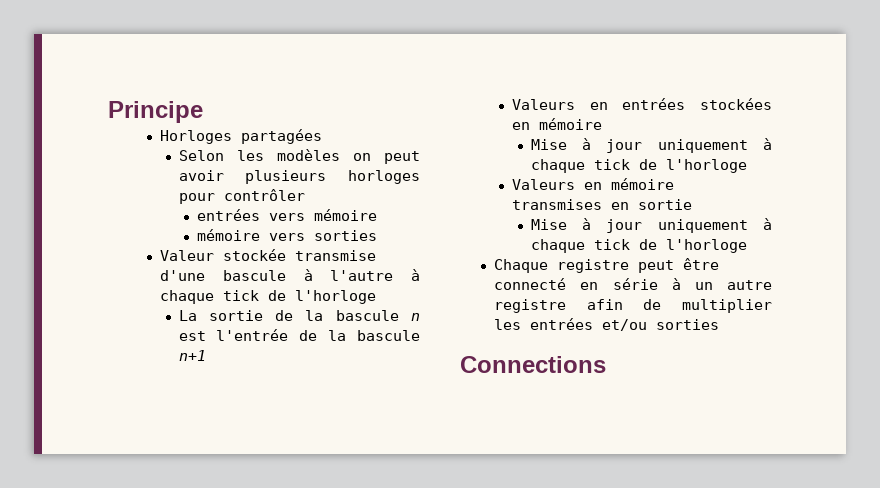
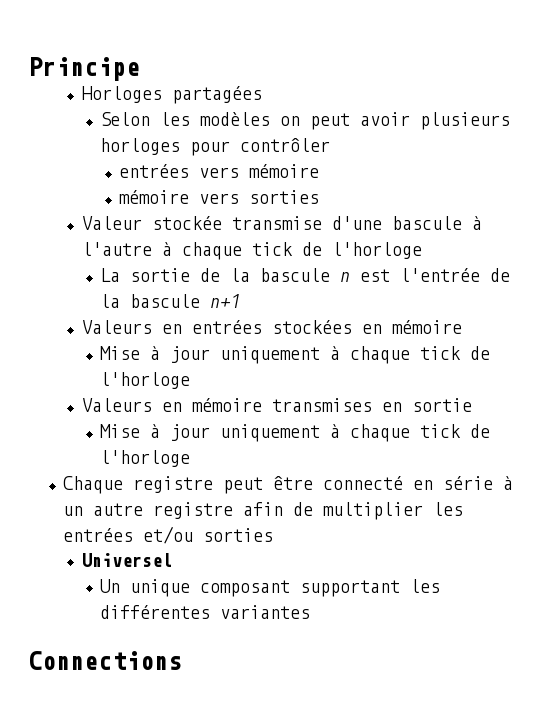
(720, 324) none -> [81,553,172,567] [100,579,441,597] [100,605,311,619] // Universel // Un unique composant supportant les différentes variantes

